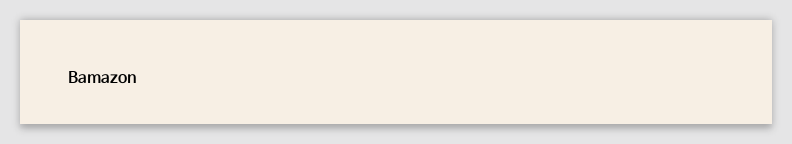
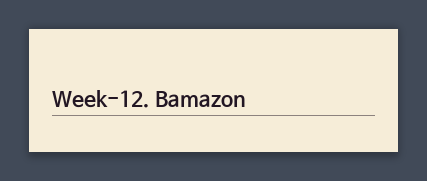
(68, 77) none -> [52,90,149,108] Week-12.

